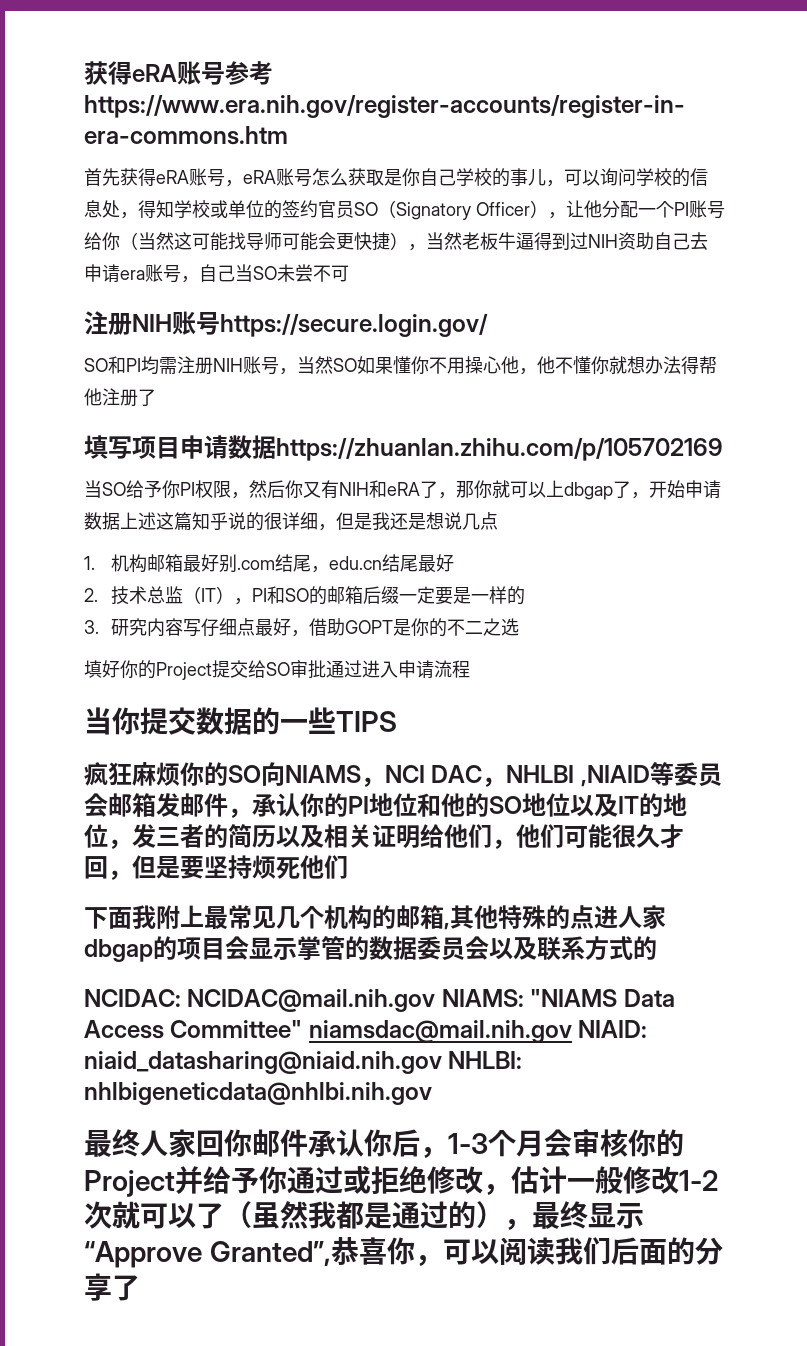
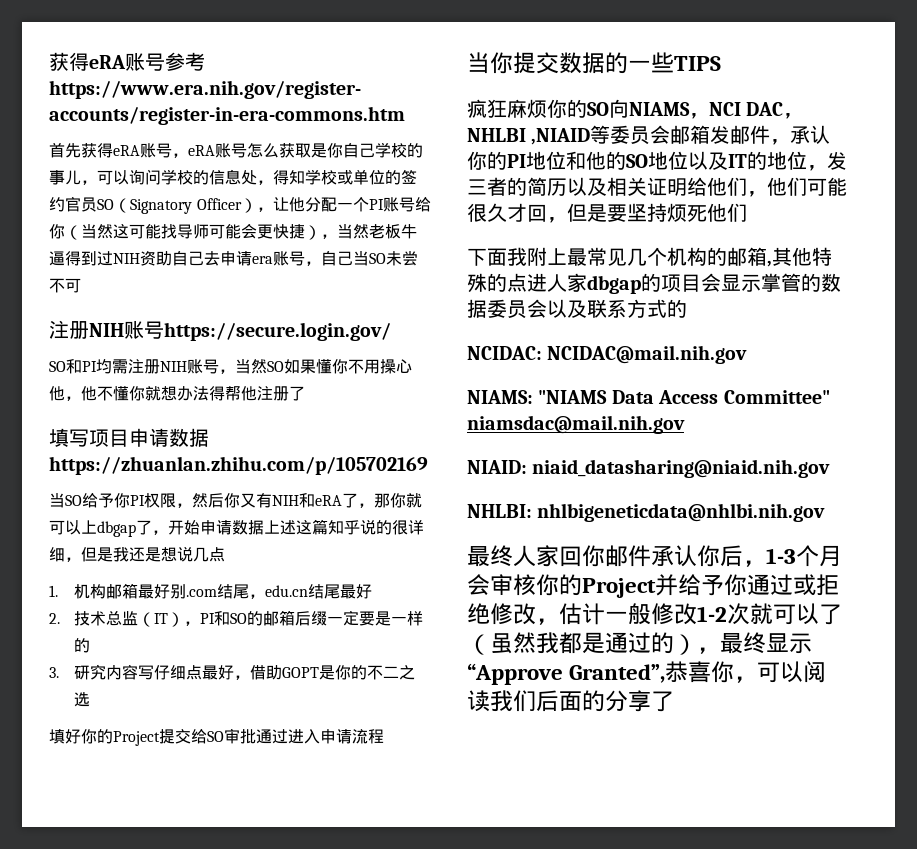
(436, 1000) none -> (748, 354) //
(572, 1031) none -> (685, 424) //
(442, 1062) none -> (831, 468) //

